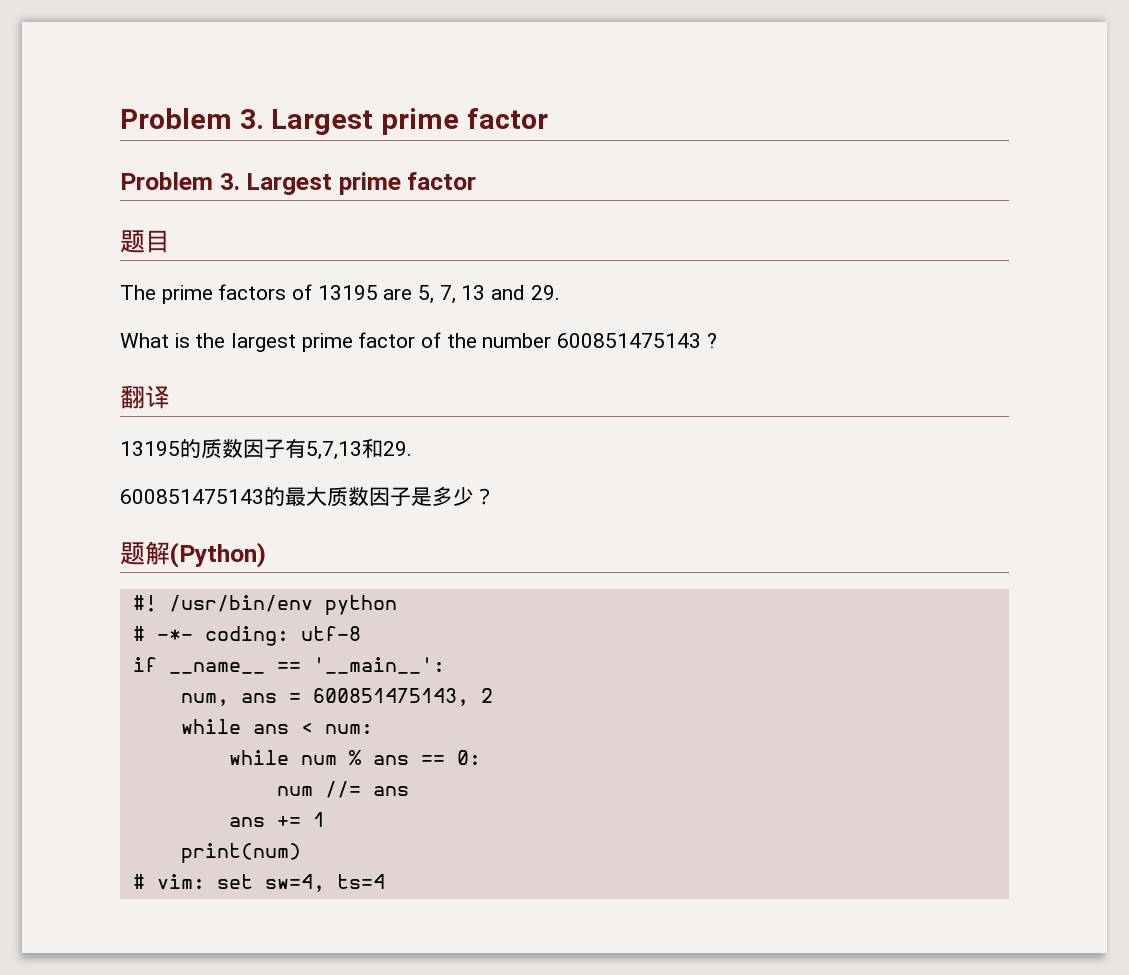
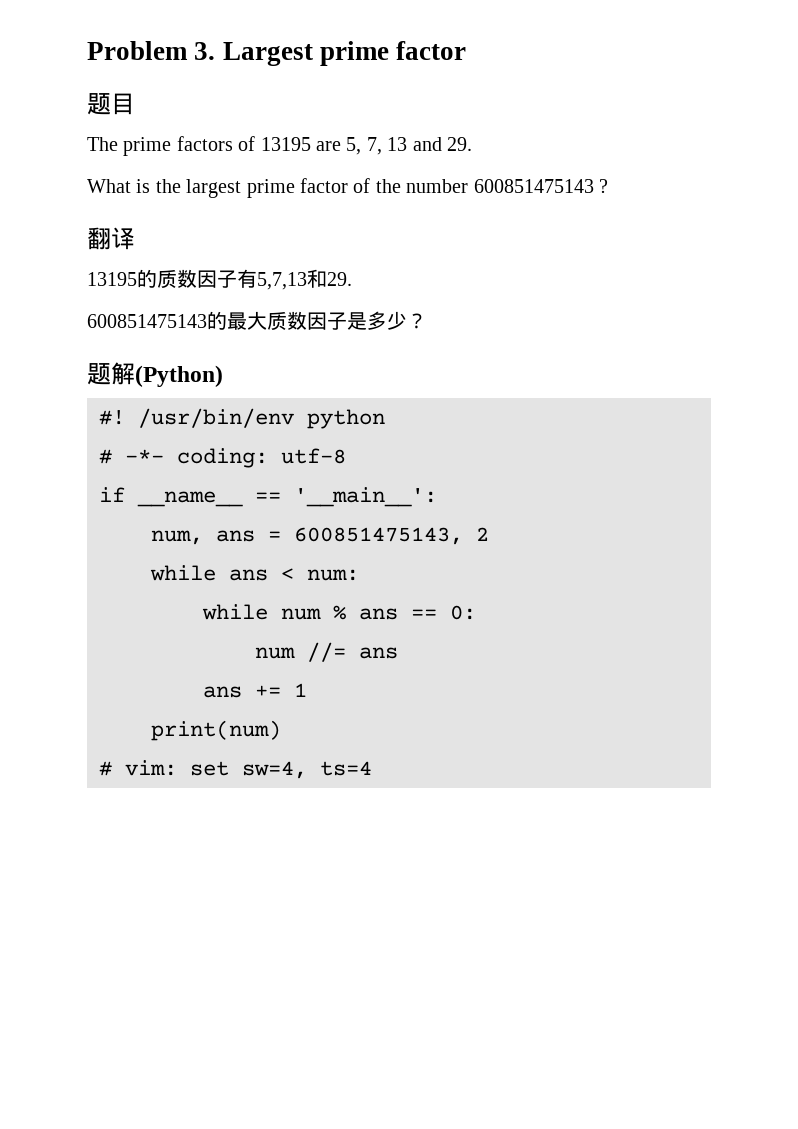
[120,108,548,135] [120,172,477,195] Problem 3. Largest prime factor // Problem 3. Largest prime factor -> [87,41,467,66] Problem 3. Largest prime factor

